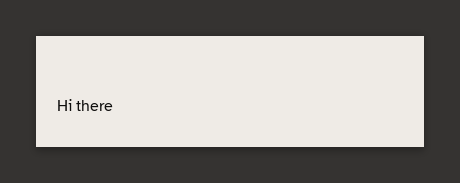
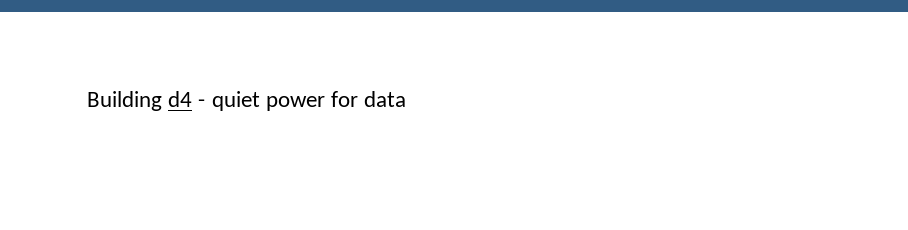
[57,99,114,111] Hi there -> [87,91,407,111] Building d4 - quiet power for data

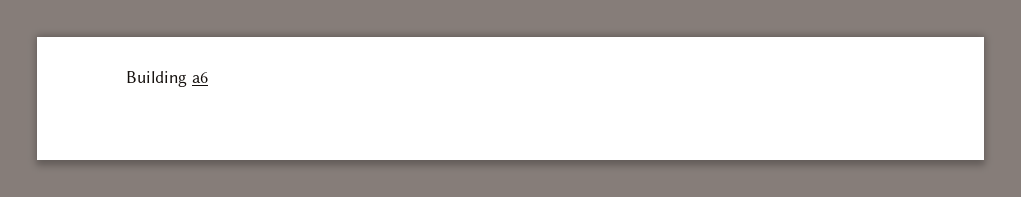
[168,91,407,111] d4 - quiet power for data -> [191,72,208,83] a6

